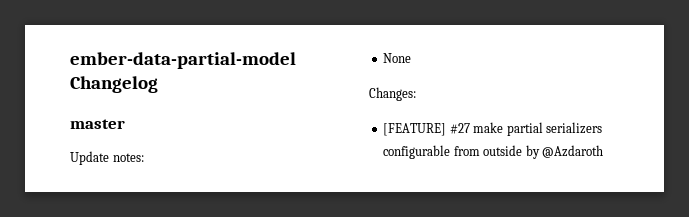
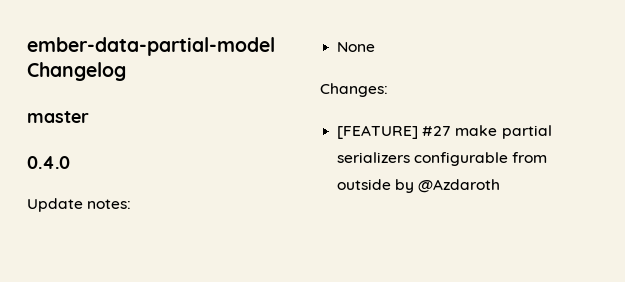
(125, 124) none -> [27,156,70,169] // 0.4.0

